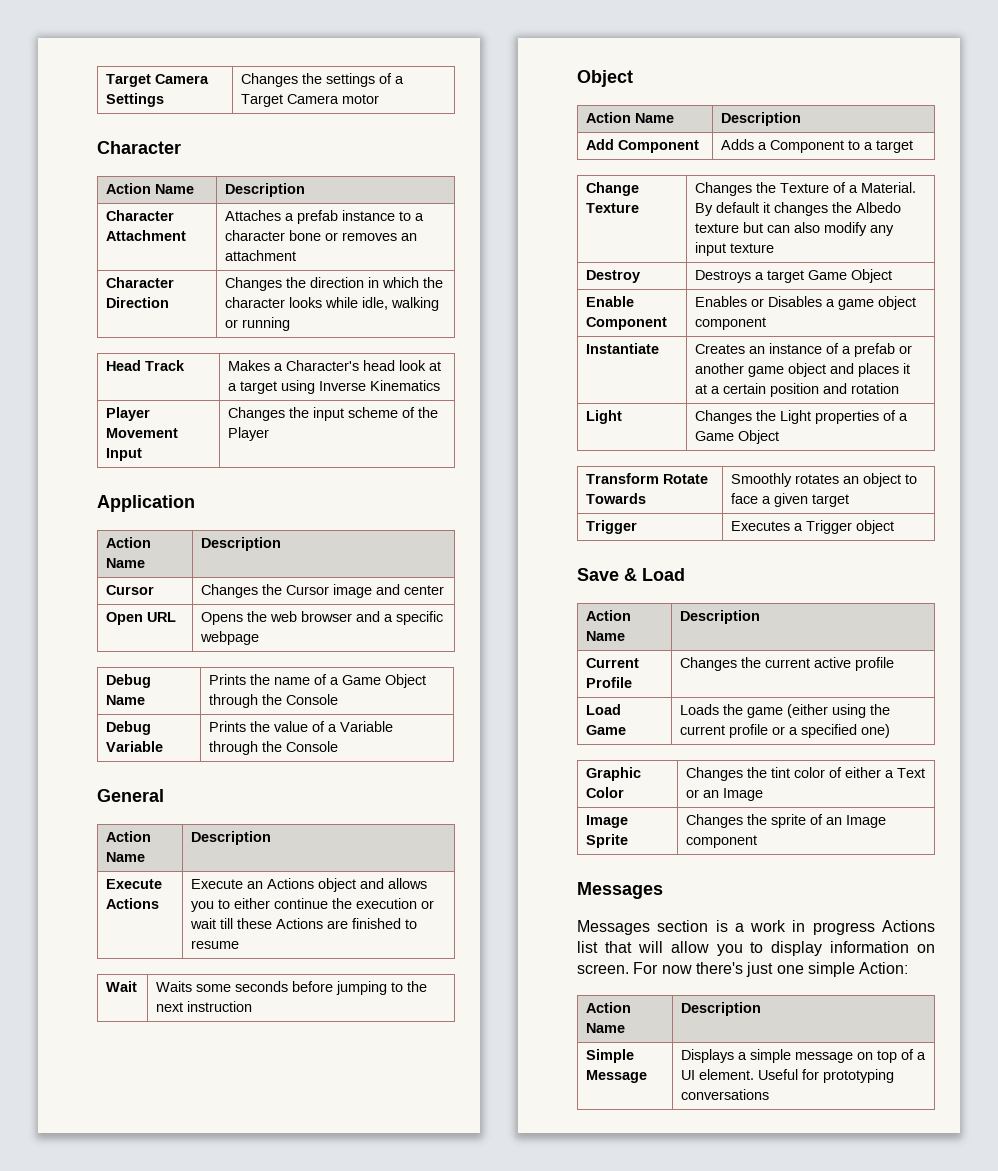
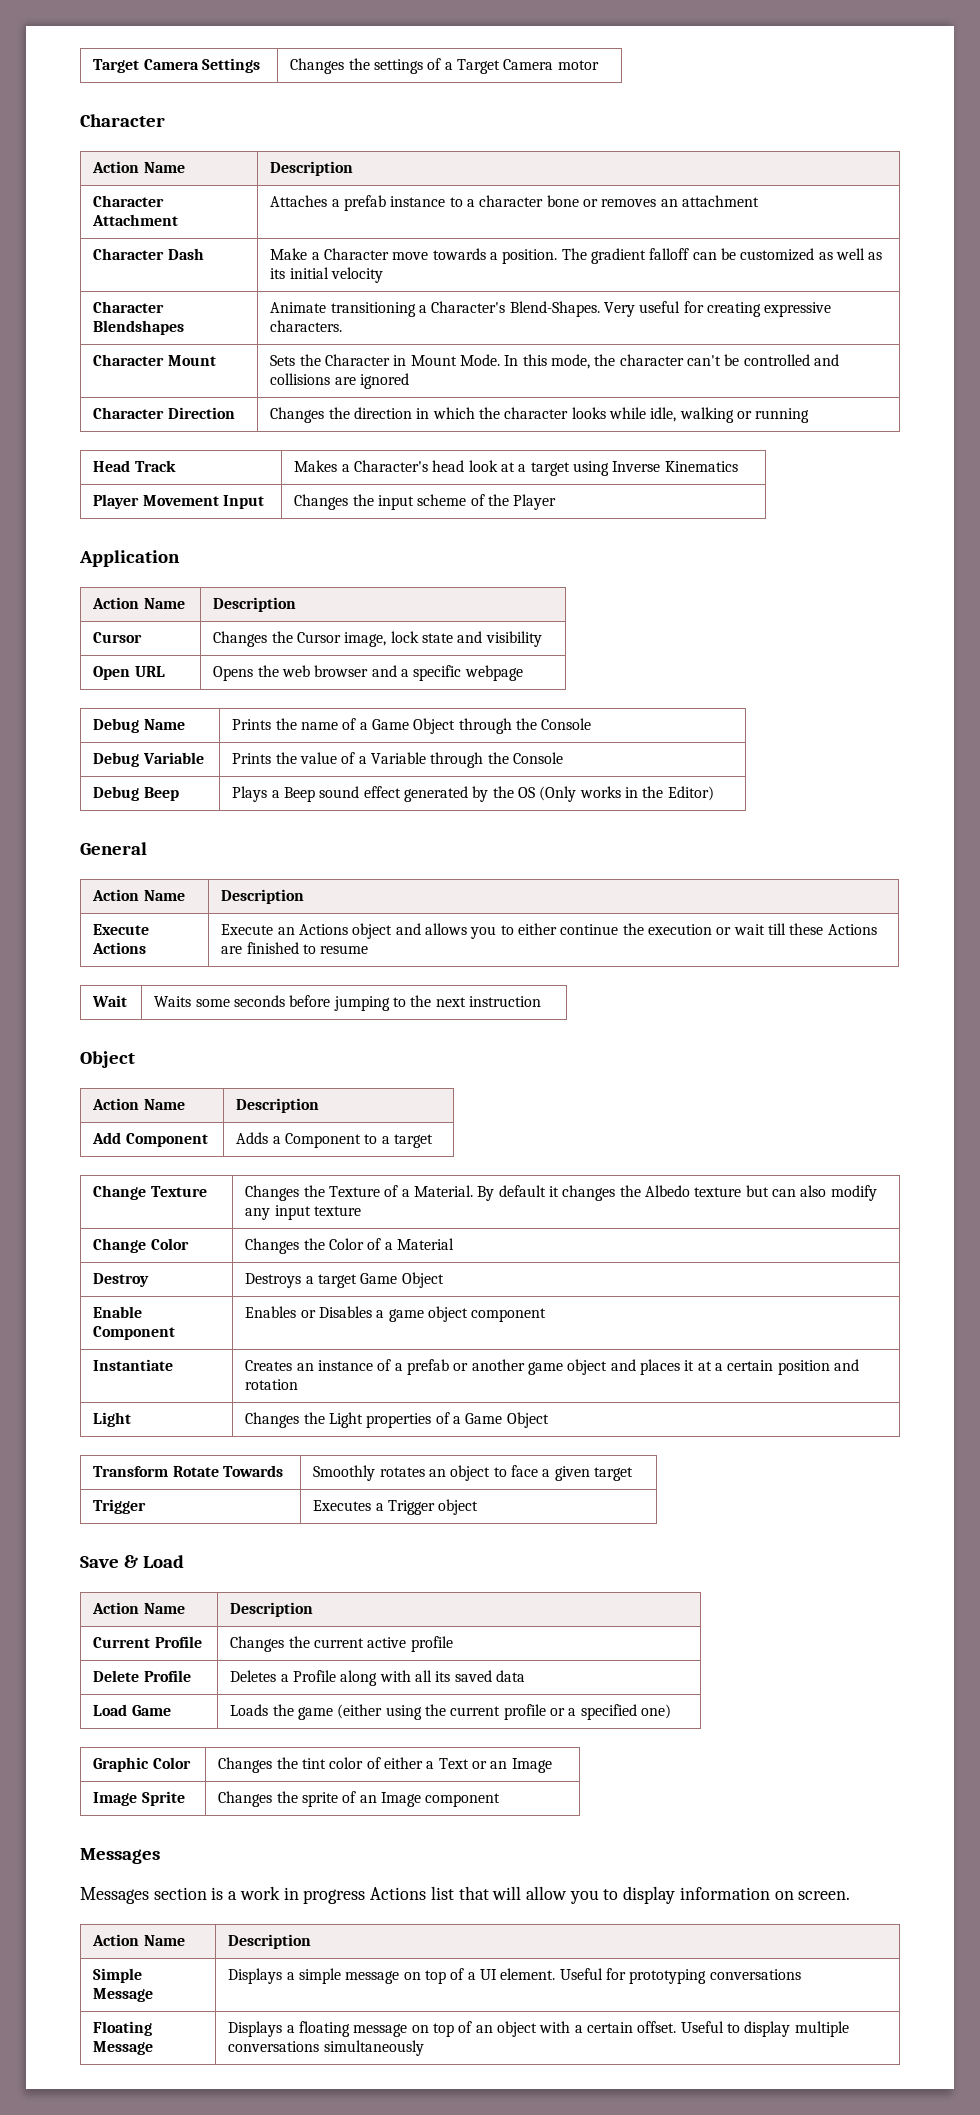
(297, 255) none -> [93,248,204,260] [270,248,883,264] [270,267,384,283] [93,301,165,313] [93,320,185,335] [270,301,832,317] [270,320,343,332] [93,354,216,366] [270,354,839,369] [270,373,410,389] // Character Dash | Make a Character move towards a position. The gradient falloff can be customized as well as its initial velocity // Character Blendshapes | Animate transitioning a Character's Blend-Shapes. Very useful for creating expressive characters. // Character Mount | Sets the Character in Mount Mode. In this mode, the character can't be controlled and collisions are ignored
[333,584,445,598] image and center -> [344,631,542,647] image, lock state and visibility
(339, 746) none -> [93,786,179,801] [232,786,714,802] // Debug Beep | Plays a Beep sound effect generated by the OS (Only works in the Editor)
(775, 248) none -> [93,1238,189,1253] [245,1238,455,1254] // Change Color | Changes the Color of a Material
(895, 664) none -> [93,1670,191,1682] [230,1670,526,1686] // Delete Profile | Deletes a Profile along with all its saved data
[633,962,909,977] For now there's just one simple Action: -> (851, 1895) none
(770, 1094) none -> [93,2021,153,2036] [93,2041,154,2055] [228,2021,849,2037] [228,2040,424,2056] // Floating Message | Displays a floating message on top of an object with a certain offset. Useful to display multiple conversations simultaneously

